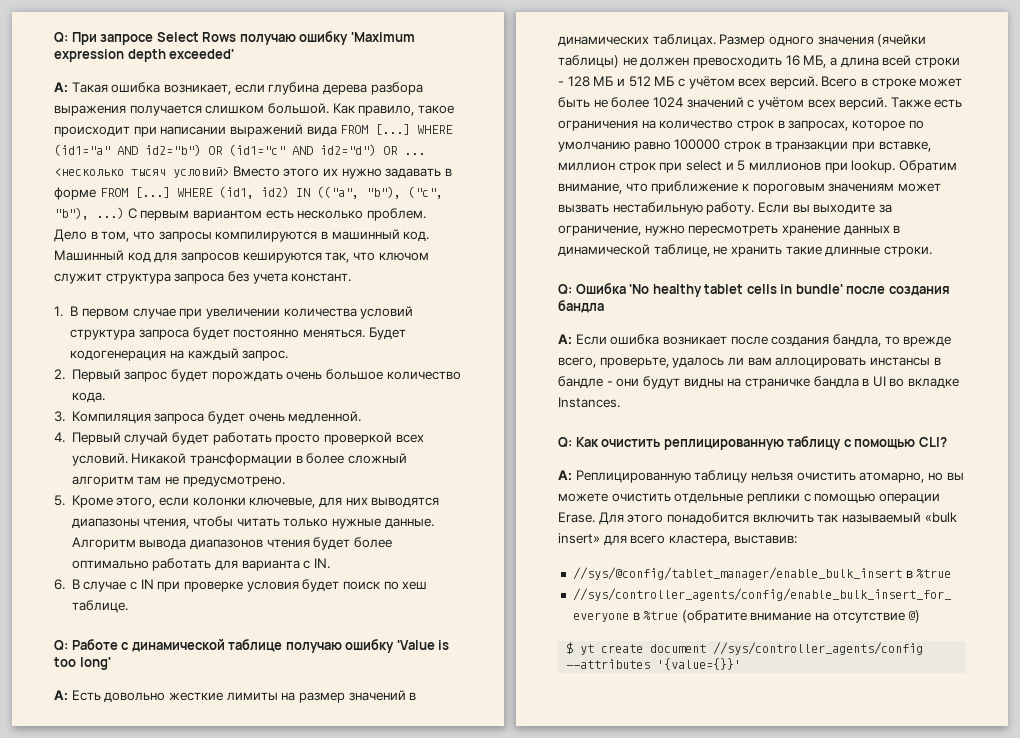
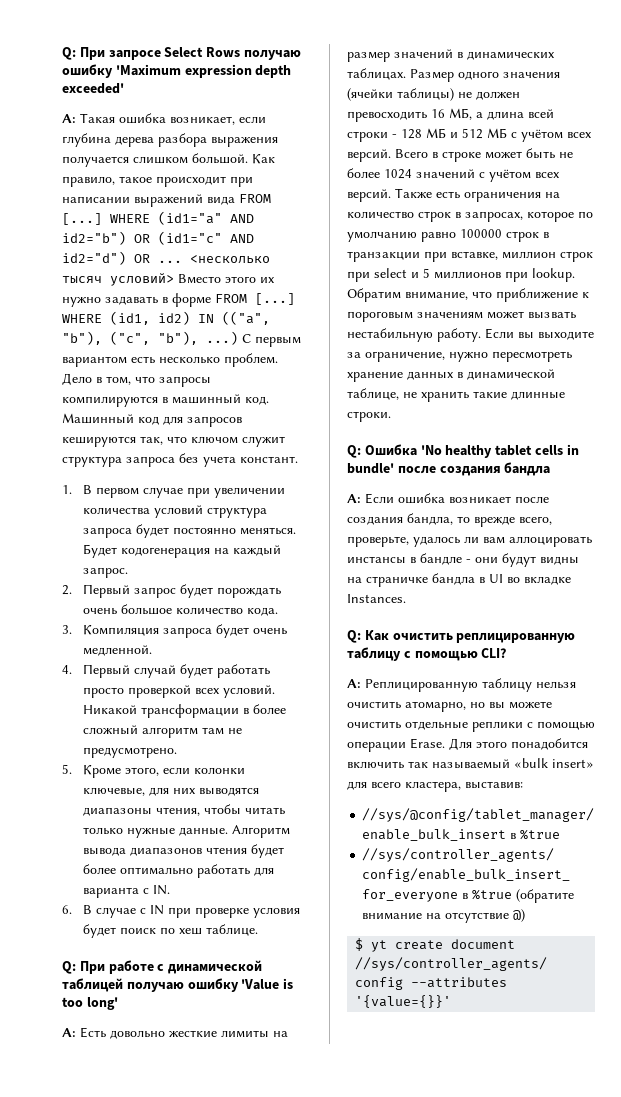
[71,639,118,650] Работе -> [79,960,154,974] При работе
[228,639,283,652] таблице -> [62,978,123,992] таблицей

